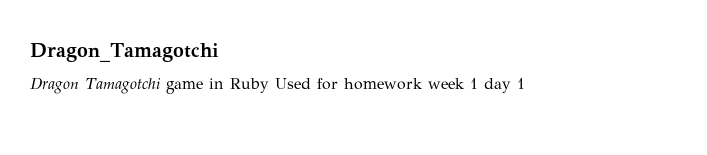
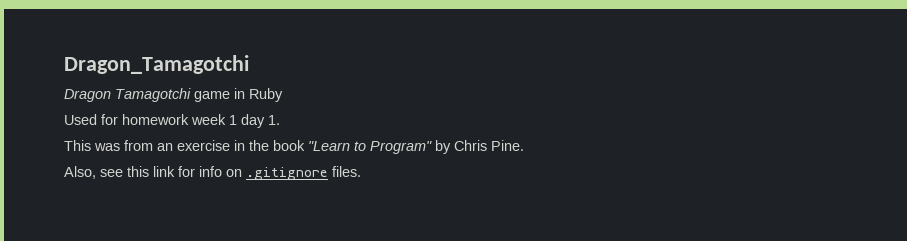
(269, 85) none -> (283, 95) //
[516,78,525,89] 1 -> [268,115,280,125] [64,140,524,154] [64,166,361,180] 1. // This was from an exercise in the book "Learn to Program" by Chris Pine. // Also, see this link for info on .gitignore files.

